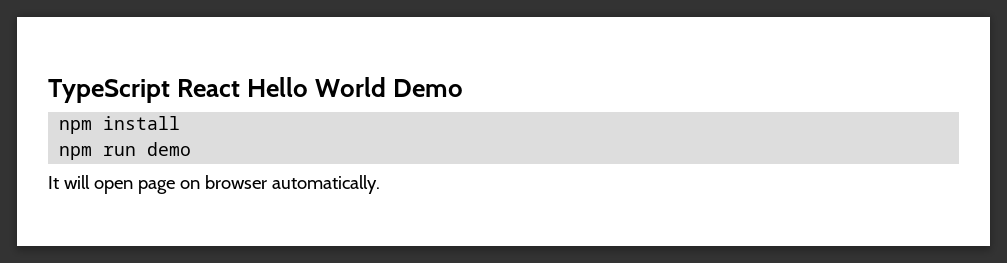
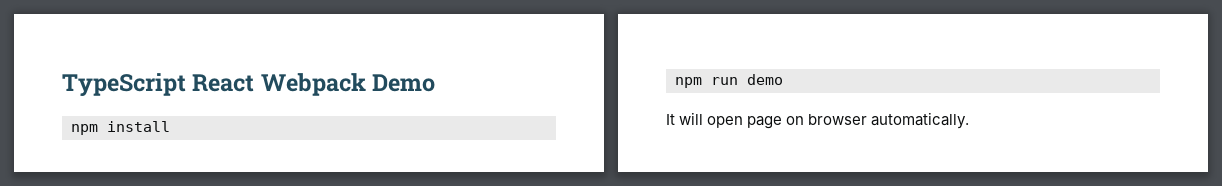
[247,77,387,97] Hello World -> [260,73,366,96] Webpack

